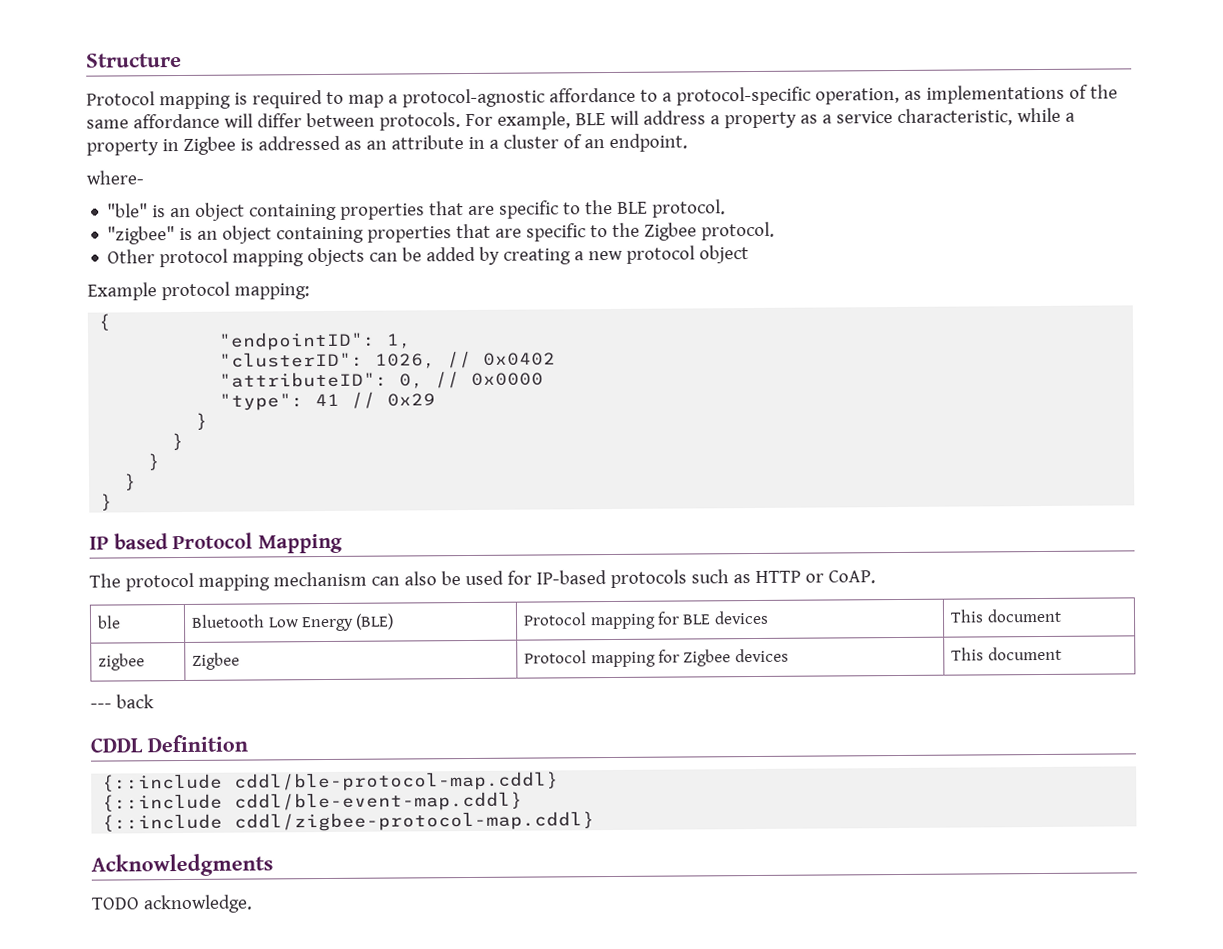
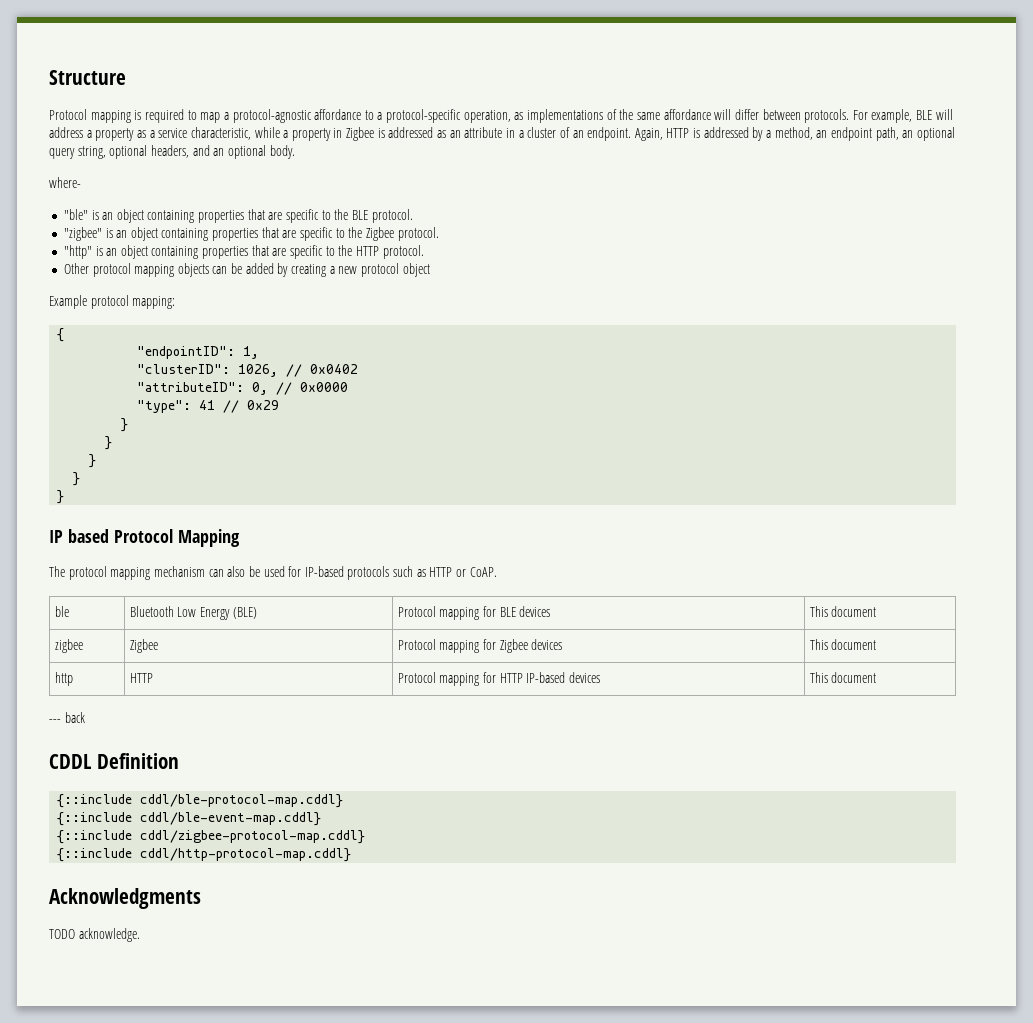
(688, 143) none -> [634,127,955,141] [49,145,295,159] Again, HTTP is addressed by a method, an endpoint path, an optional query string, optional headers, and an optional body.
(776, 231) none -> [63,245,424,259] // "http" is an object containing properties that are specific to the HTTP protocol.
(1062, 653) none -> [54,672,73,686] [129,673,153,683] [397,672,600,686] [809,672,877,683] // http | HTTP | Protocol mapping for HTTP IP-based devices | This document
(596, 821) none -> [57,848,352,862] // {::include cddl/http-protocol-map.cddl}

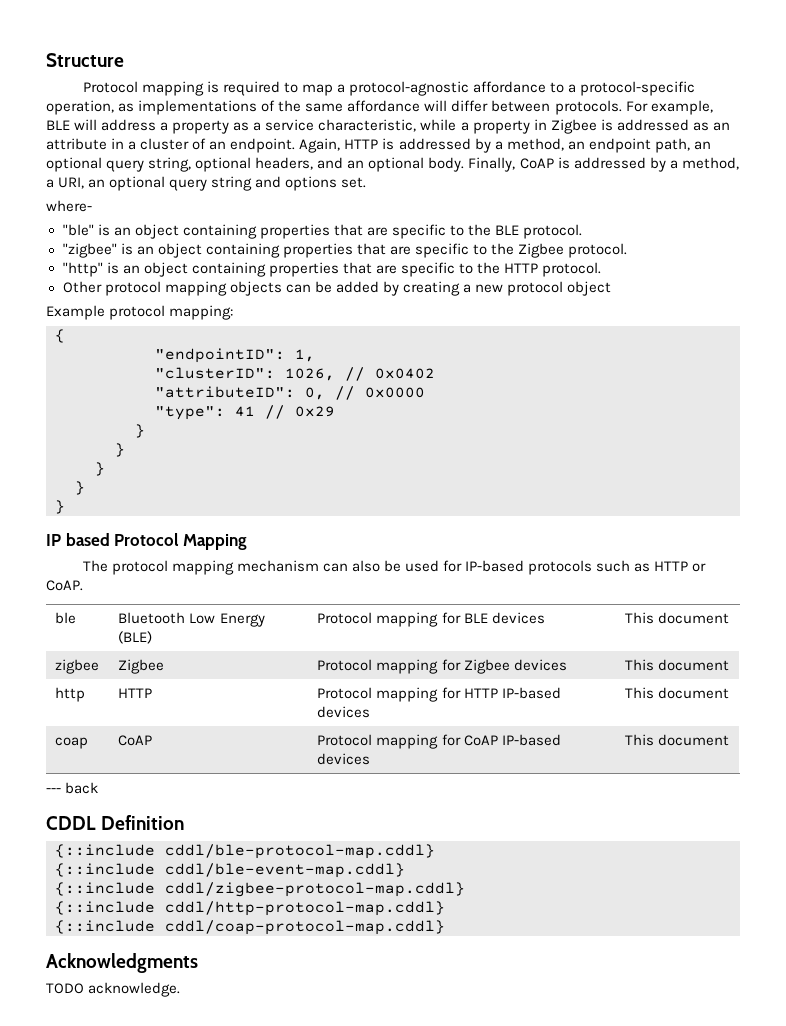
(295, 152) none -> [468,157,739,172] [46,176,367,191] Finally, CoAP is addressed by a method, a URI, an optional query string and options set.
(877, 677) none -> [55,737,89,749] [118,735,153,746] [317,734,561,749] [317,753,371,765] [625,734,730,746] // coap | CoAP | Protocol mapping for CoAP IP-based devices | This document
(352, 855) none -> [55,920,445,935] // {::include cddl/coap-protocol-map.cddl}

